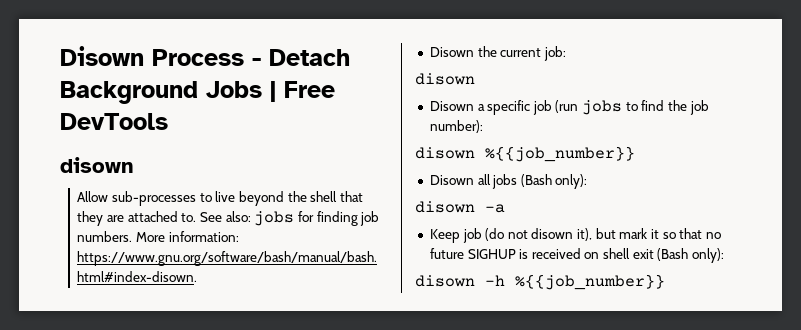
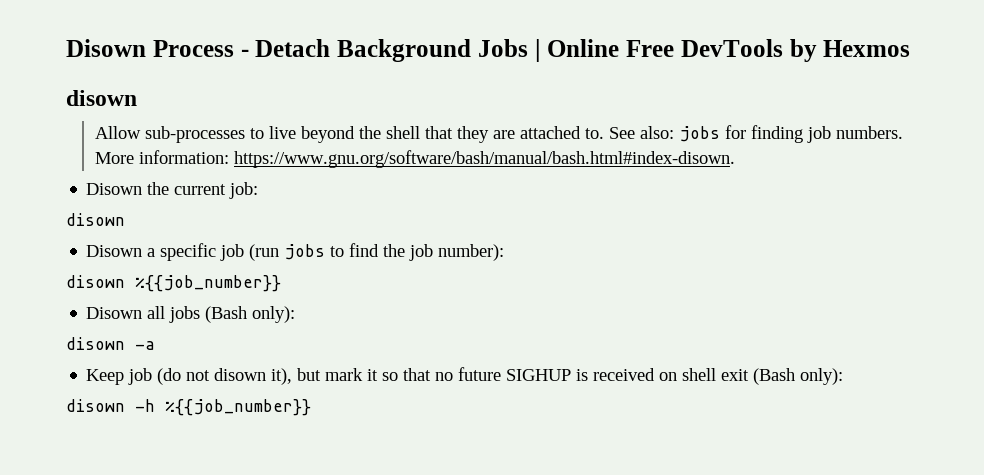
(276, 91) none -> [547,39,620,57] Online
(168, 121) none -> [789,39,911,62] by Hexmos

